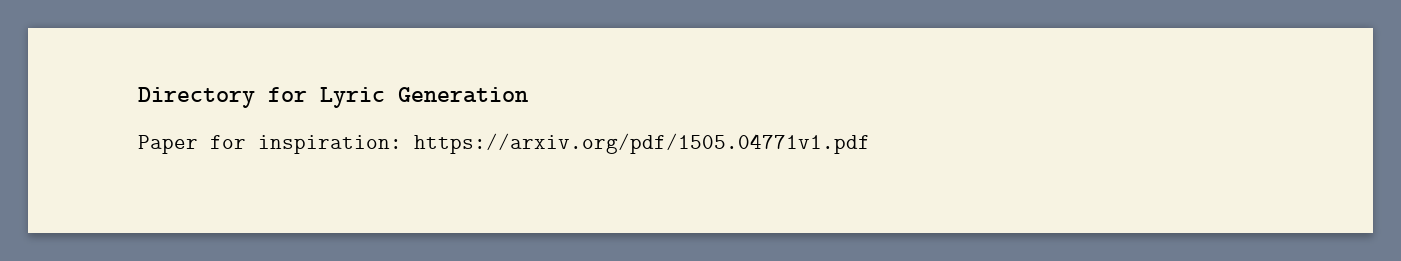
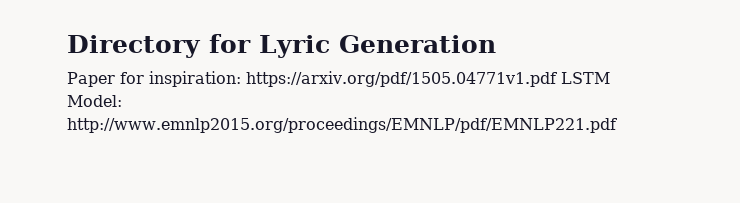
(870, 143) none -> [560,72,610,84] [67,95,122,107] [67,117,617,133] LSTM Model: http://www.emnlp2015.org/proceedings/EMNLP/pdf/EMNLP221.pdf

